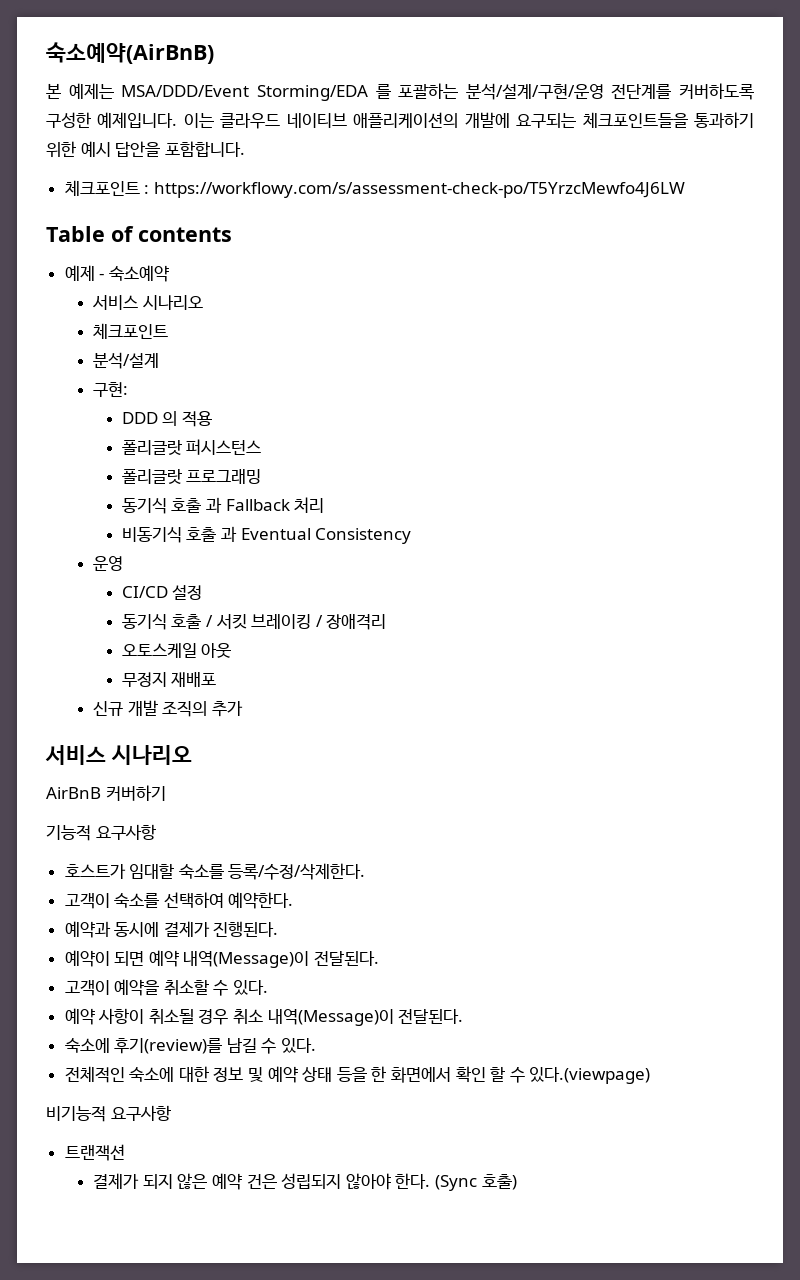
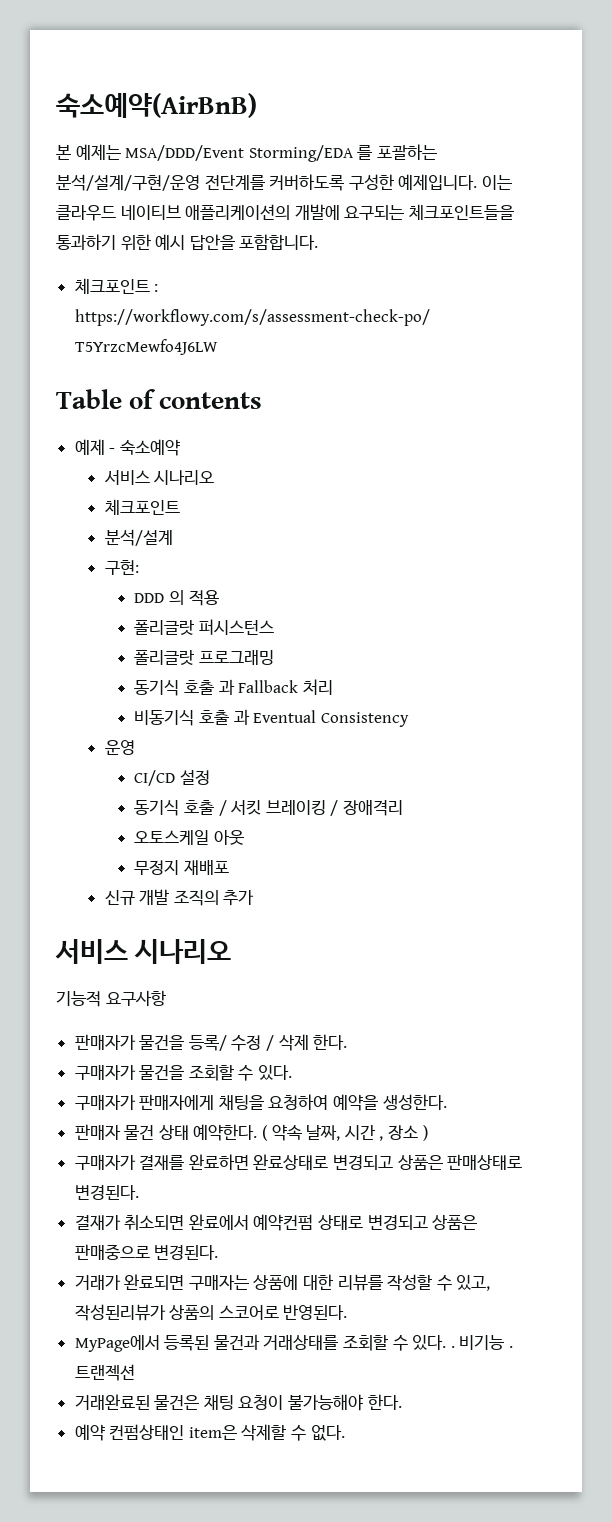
[46,785,166,801] // AirBnB 커버하기 -> (232, 951) none
[64,863,366,880] [64,892,294,909] [64,921,279,938] [64,950,380,968] [64,979,269,996] [64,1008,464,1026] [64,1038,317,1054] [64,1066,651,1084] [46,1105,171,1122] [64,1144,125,1161] [93,1173,517,1191] 호스트가 임대할 숙소를 등록/수정/삭제한다. // 고객이 숙소를 선택하여 예약한다. // 예약과 동시에 결제가 진행된다. // 예약이 되면 예약 내역(Message)이 전달된다. // 고객이 예약을 취소할 수 있다. // 예약 사항이 취소될 경우 취소 내역(Message)이 전달된다. // 숙소에 후기(review)를 남길 수 있다. // 전체적인 숙소에 대한 정보 및 예약 상태 등을 한 화면에서 확인 할 수 있다.(viewpage) // 비기능적 요구사항 // 트랜잭션 // 결제가 되지 않은 예약 건은 성립되지 않아야 한다. (Sync 호출) -> [74,1034,348,1051] [74,1064,293,1081] [74,1094,447,1111] [74,1124,428,1141] [74,1154,523,1170] [74,1185,139,1200] [74,1214,478,1231] [74,1244,219,1260] [74,1274,491,1291] [74,1304,348,1321] [74,1334,514,1352] [74,1364,135,1381] [74,1394,402,1411] [74,1424,345,1441] 판매자가 물건을 등록/ 수정 / 삭제 한다. // 구매자가 물건을 조회할 수 있다. // 구매자가 판매자에게 채팅을 요청하여 예약을 생성한다. // 판매자 물건 상태 예약한다. ( 약속 날짜, 시간 , 장소 ) // 구매자가 결재를 완료하면 완료상태로 변경되고 상품은 판매상태로 변경된다. // 결재가 취소되면 완료에서 예약컨펌 상태로 변경되고 상품은 판매중으로 변경된다. // 거래가 완료되면 구매자는 상품에 대한 리뷰를 작성할 수 있고, 작성된리뷰가 상품의 스코어로 반영된다. // MyPage에서 등록된 물건과 거래상태를 조회할 수 있다. . 비기능 . 트랜젝션 // 거래완료된 물건은 채팅 요청이 불가능해야 한다. // 예약 컨펌상태인 item은 삭제할 수 없다.

